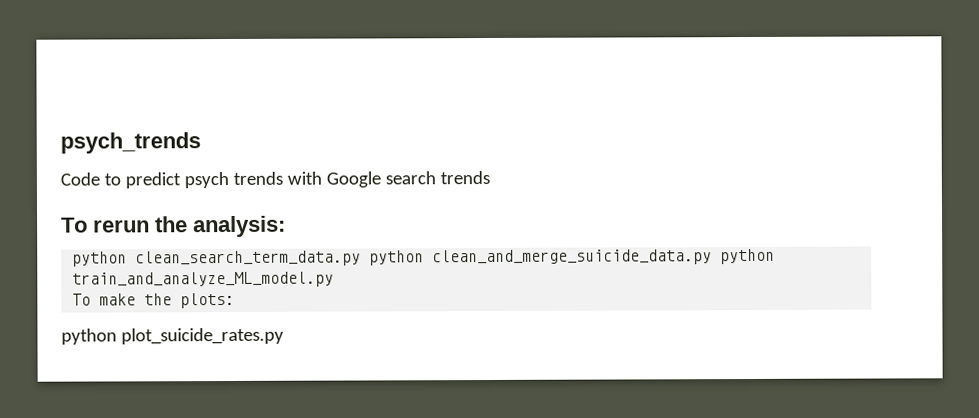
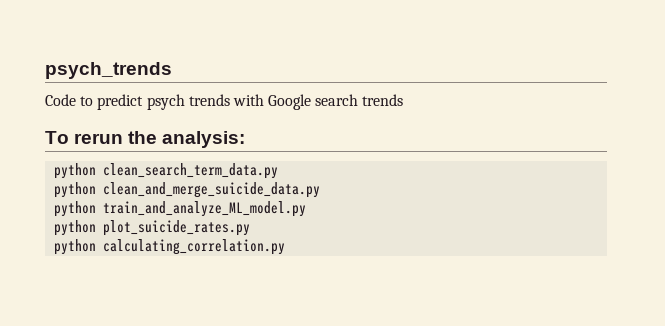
(362, 258) none -> (279, 171) //
(713, 257) none -> (321, 190) //
[72,292,236,309] [61,327,284,345] To make the plots: // python plot_suicide_rates.py -> [54,220,251,236] [54,239,286,255] python plot_suicide_rates.py // python calculating_correlation.py

